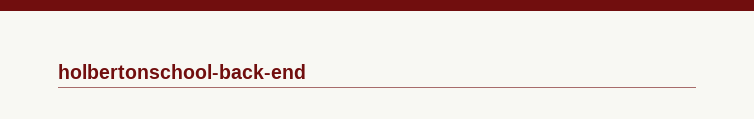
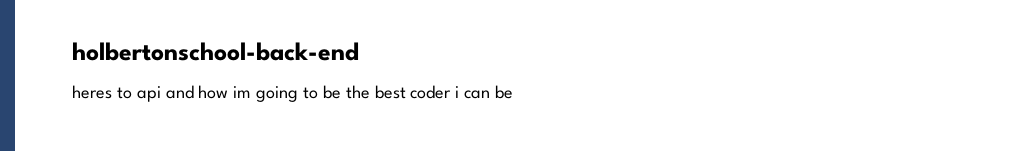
(306, 71) none -> [72,85,514,102] // heres to api and how im going to be the best coder i can be

